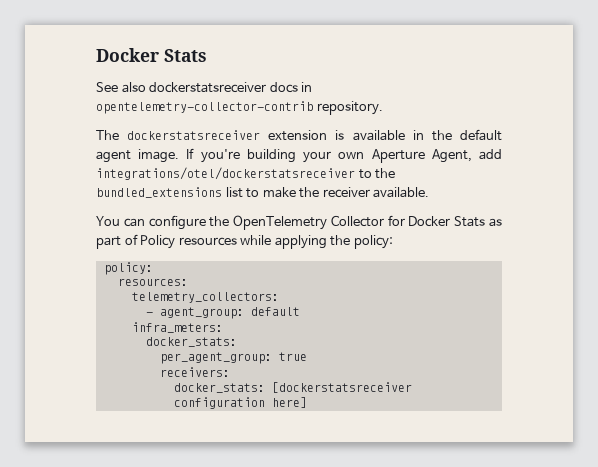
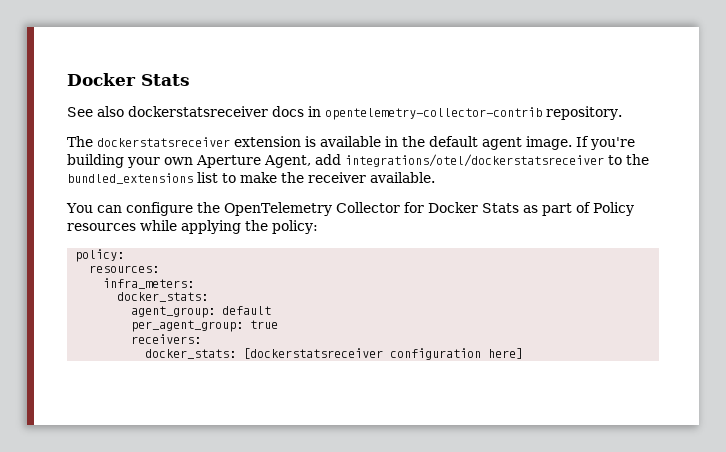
[131,292,279,303] [145,307,300,319] // telemetry_collectors: // - agent_group: default -> (160, 269) none
(237, 342) none -> [131,306,272,318] // agent_group: default

